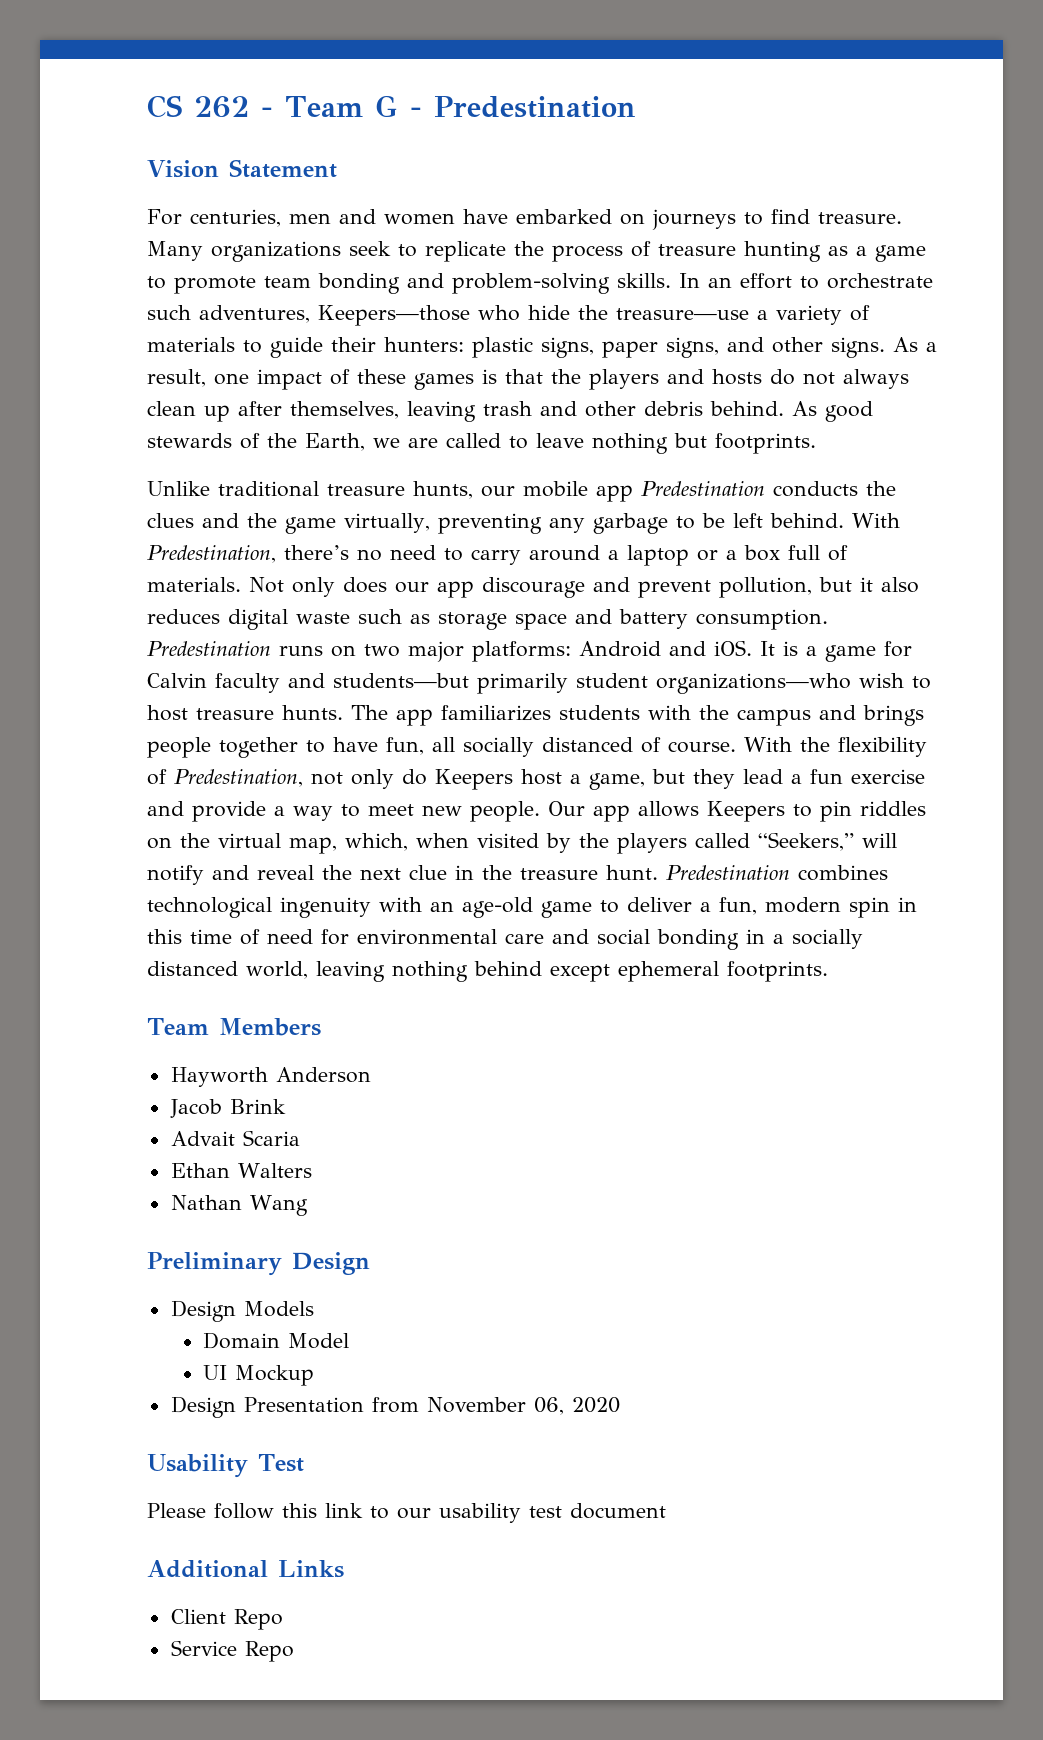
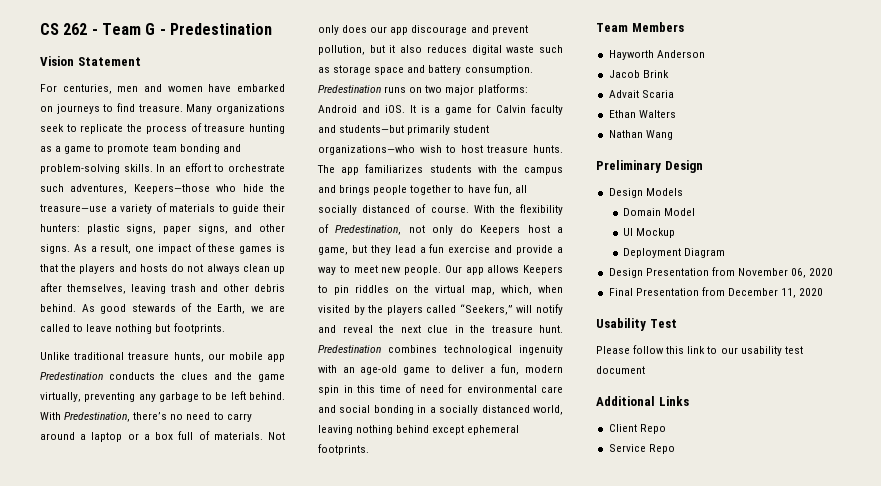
(315, 1375) none -> [623,248,726,258] // Deployment Diagram
(620, 1405) none -> [608,287,824,298] // Final Presentation from December 11, 2020

